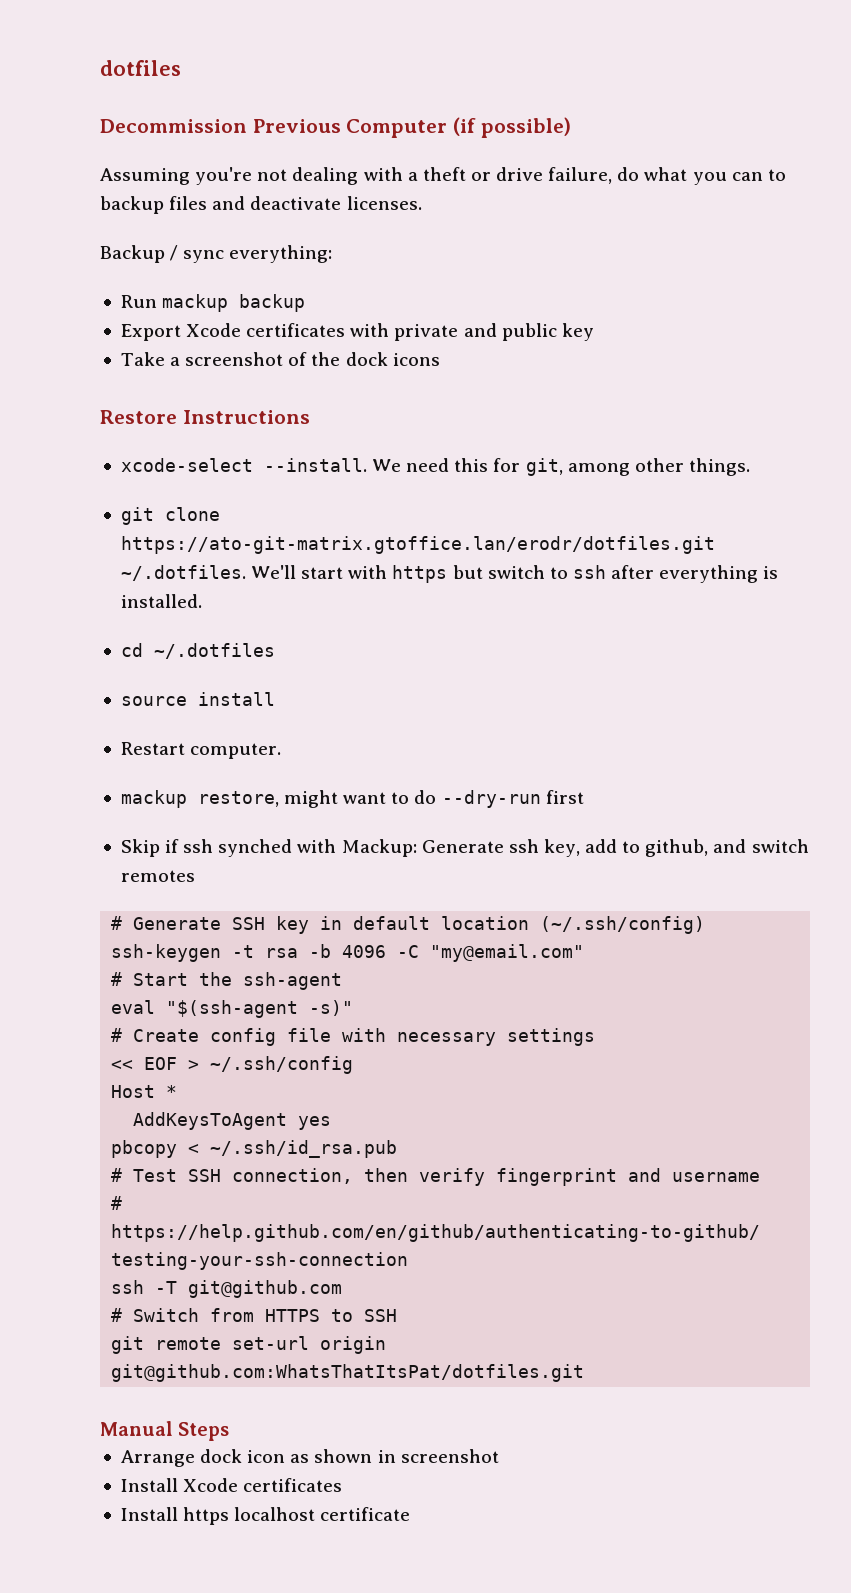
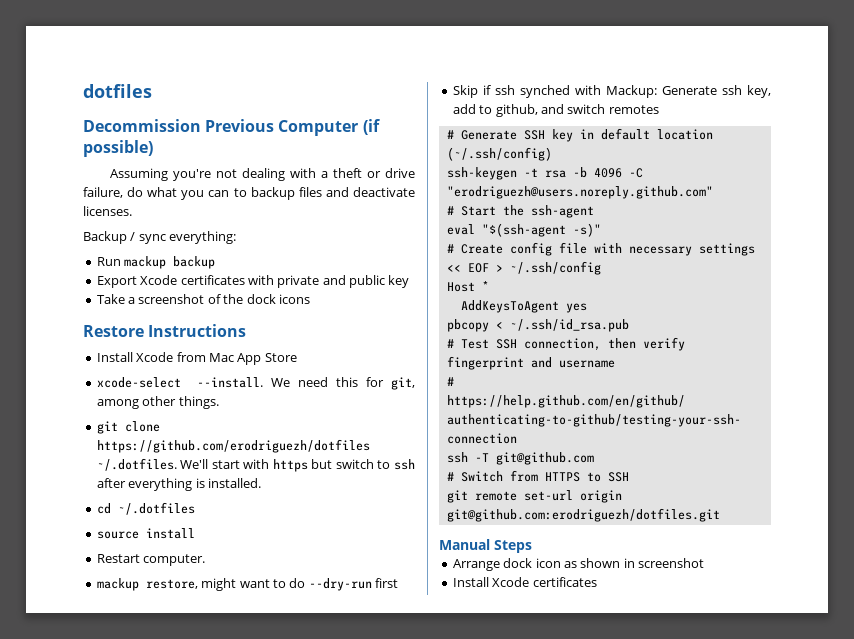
(310, 417) none -> [96,352,297,365] // Install Xcode from Mac App Store
[120,536,715,554] https://ato-git-matrix.gtoffice.lan/erodr/dotfiles.git -> [96,439,370,453] https://github.com/erodriguezh/dotfiles
[430,944,585,962] "my@email.com" -> [446,186,713,199] "erodriguezh@users.noreply.github.com"
[111,1364,585,1382] git@github.com:WhatsThatItsPat/dotfiles.git -> [446,508,720,522] git@github.com:erodriguezh/dotfiles.git
[120,1507,411,1525] // Install https localhost certificate -> (597, 582) none

